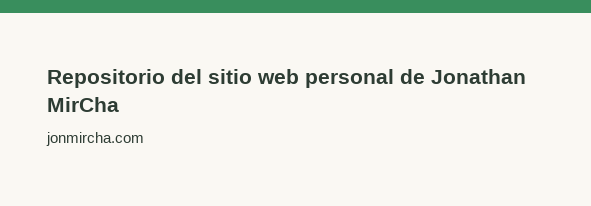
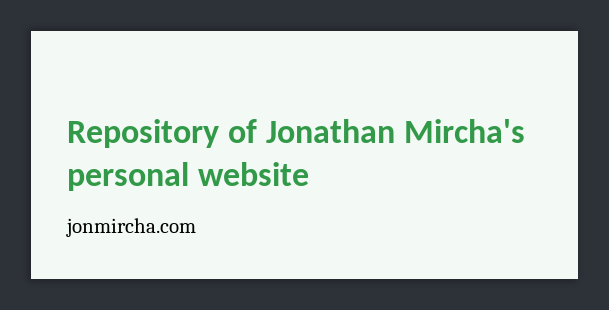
[47,69,526,88] [47,97,119,112] Repositorio del sitio web personal de Jonathan MirCha -> [67,119,526,148] [67,162,310,191] Repository of Jonathan Mircha's personal website

